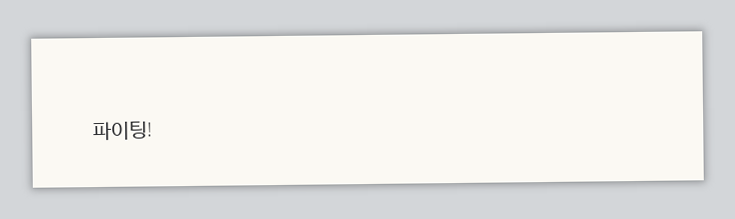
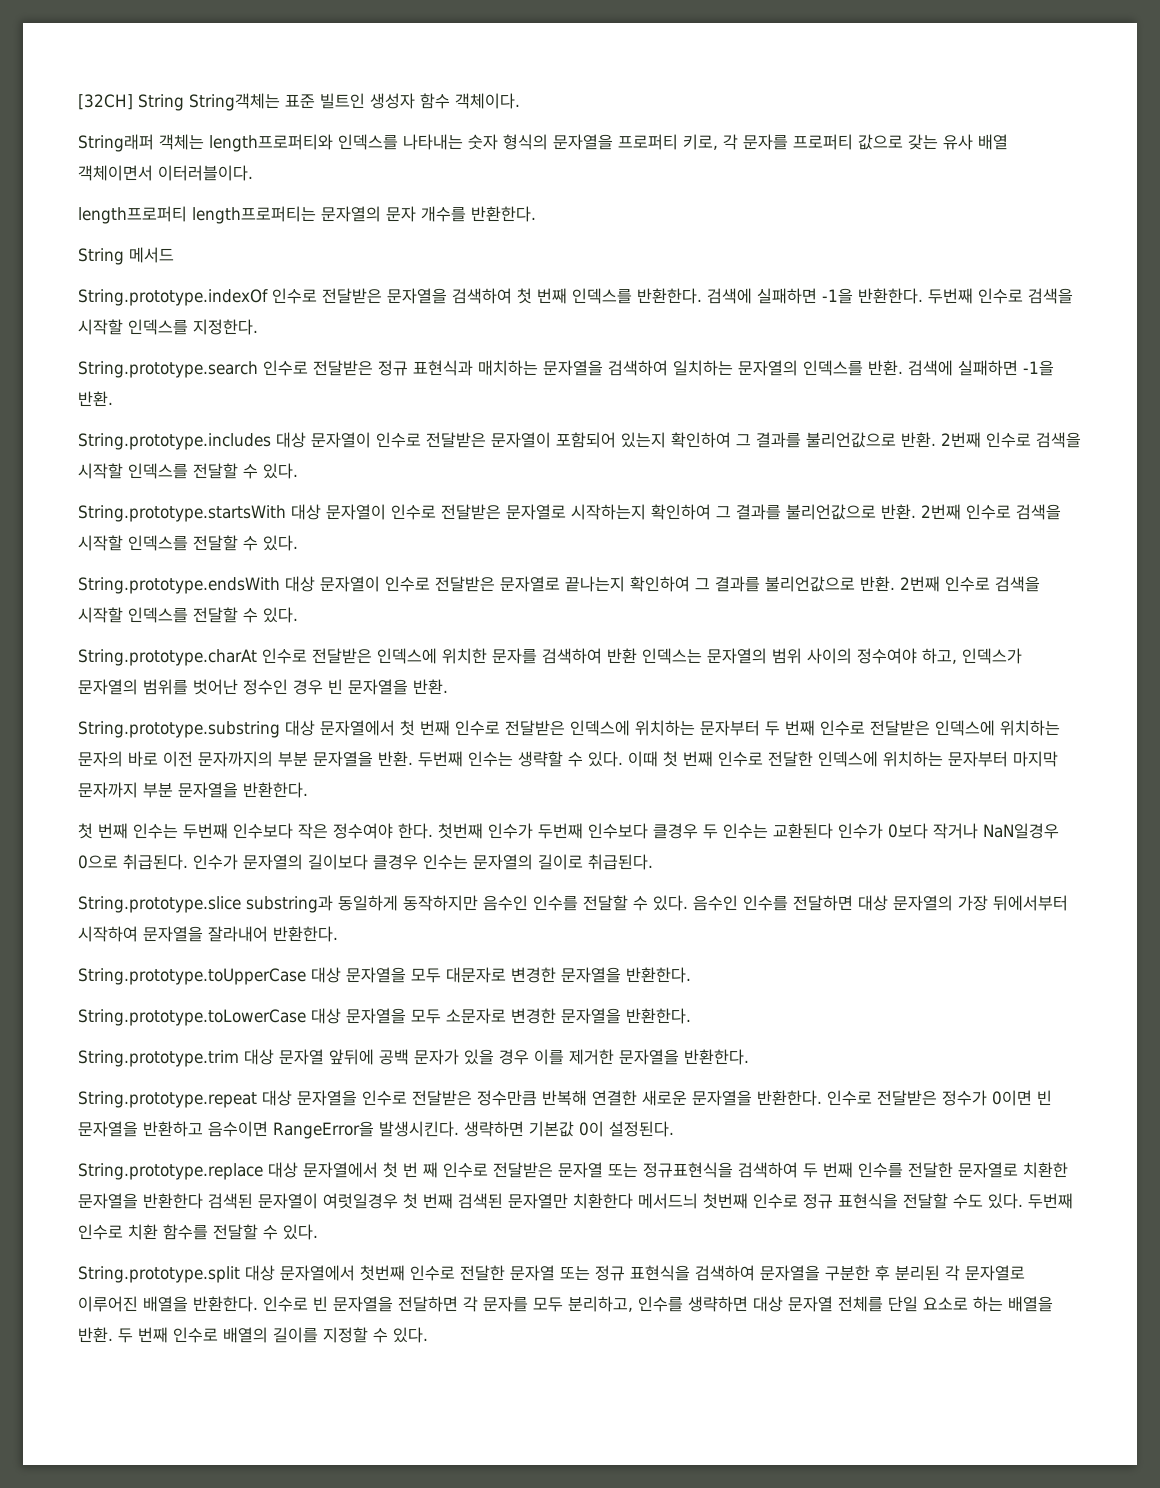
[93,121,152,142] 파이팅! -> [78,93,520,111] [78,134,1008,152] [78,165,253,181] [78,206,536,224] [78,247,174,265] [78,288,1073,306] [78,319,258,335] [78,360,1054,378] [78,391,113,407] [78,432,1081,450] [78,463,298,479] [78,504,1061,522] [78,535,298,551] [78,576,1040,594] [78,607,298,623] [78,648,1022,666] [78,679,448,695] [78,720,1060,738] [78,751,1058,767] [78,782,308,798] [78,823,1059,839] [78,854,653,870] [78,895,1068,913] [78,926,338,942] [78,967,691,985] [78,1008,691,1026] [78,1049,749,1067] [78,1090,1052,1108] [78,1121,674,1139] [78,1162,1068,1180] [78,1193,1073,1209] [78,1224,318,1240] [78,1265,1025,1283] [78,1296,1053,1312] [78,1327,428,1343] [32CH] String String객체는 표준 빌트인 생성자 함수 객체이다. // String래퍼 객체는 length프로퍼티와 인덱스를 나타내는 숫자 형식의 문자열을 프로퍼티 키로, 각 문자를 프로퍼티 값으로 갖는 유사 배열 객체이면서 이터러블이다. // length프로퍼티 length프로퍼티는 문자열의 문자 개수를 반환한다. // String 메서드 // String.prototype.indexOf 인수로 전달받은 문자열을 검색하여 첫 번째 인덱스를 반환한다. 검색에 실패하면 -1을 반환한다. 두번째 인수로 검색을 시작할 인덱스를 지정한다. // String.prototype.search 인수로 전달받은 정규 표현식과 매치하는 문자열을 검색하여 일치하는 문자열의 인덱스를 반환. 검색에 실패하면 -1을 반환. // String.prototype.includes 대상 문자열이 인수로 전달받은 문자열이 포함되어 있는지 확인하여 그 결과를 불리언값으로 반환. 2번째 인수로 검색을 시작할 인덱스를 전달할 수 있다. // String.prototype.startsWith 대상 문자열이 인수로 전달받은 문자열로 시작하는지 확인하여 그 결과를 불리언값으로 반환. 2번째 인수로 검색을 시작할 인덱스를 전달할 수 있다. // String.prototype.endsWith 대상 문자열이 인수로 전달받은 문자열로 끝나는지 확인하여 그 결과를 불리언값으로 반환. 2번째 인수로 검색을 시작할 인덱스를 전달할 수 있다. // String.prototype.charAt 인수로 전달받은 인덱스에 위치한 문자를 검색하여 반환 인덱스는 문자열의 범위 사이의 정수여야 하고, 인덱스가 문자열의 범위를 벗어난 정수인 경우 빈 문자열을 반환. // String.prototype.substring 대상 문자열에서 첫 번째 인수로 전달받은 인덱스에 위치하는 문자부터 두 번째 인수로 전달받은 인덱스에 위치하는 문자의 바로 이전 문자까지의 부분 문자열을 반환. 두번째 인수는 생략할 수 있다. 이때 첫 번째 인수로 전달한 인덱스에 위치하는 문자부터 마지막 문자까지 부분 문자열을 반환한다. // 첫 번째 인수는 두번째 인수보다 작은 정수여야 한다. 첫번째 인수가 두번째 인수보다 클경우 두 인수는 교환된다 인수가 0보다 작거나 NaN일경우 0으로 취급된다. 인수가 문자열의 길이보다 클경우 인수는 문자열의 길이로 취급된다. // String.prototype.slice substring과 동일하게 동작하지만 음수인 인수를 전달할 수 있다. 음수인 인수를 전달하면 대상 문자열의 가장 뒤에서부터 시작하여 문자열을 잘라내어 반환한다. // String.prototype.toUpperCase 대상 문자열을 모두 대문자로 변경한 문자열을 반환한다. // String.prototype.toLowerCase 대상 문자열을 모두 소문자로 변경한 문자열을 반환한다. // String.prototype.trim 대상 문자열 앞뒤에 공백 문자가 있을 경우 이를 제거한 문자열을 반환한다. // String.prototype.repeat 대상 문자열을 인수로 전달받은 정수만큼 반복해 연결한 새로운 문자열을 반환한다. 인수로 전달받은 정수가 0이면 빈 문자열을 반환하고 음수이면 RangeError을 발생시킨다. 생략하면 기본값 0이 설정된다. // String.prototype.replace 대상 문자열에서 첫 번 째 인수로 전달받은 문자열 또는 정규표현식을 검색하여 두 번째 인수를 전달한 문자열로 치환한 문자열을 반환한다 검색된 문자열이 여럿일경우 첫 번째 검색된 문자열만 치환한다 메서드늬 첫번째 인수로 정규 표현식을 전달할 수도 있다. 두번째 인수로 치환 함수를 전달할 수 있다. // String.prototype.split 대상 문자열에서 첫번째 인수로 전달한 문자열 또는 정규 표현식을 검색하여 문자열을 구분한 후 분리된 각 문자열로 이루어진 배열을 반환한다. 인수로 빈 문자열을 전달하면 각 문자를 모두 분리하고, 인수를 생략하면 대상 문자열 전체를 단일 요소로 하는 배열을 반환. 두 번째 인수로 배열의 길이를 지정할 수 있다.

